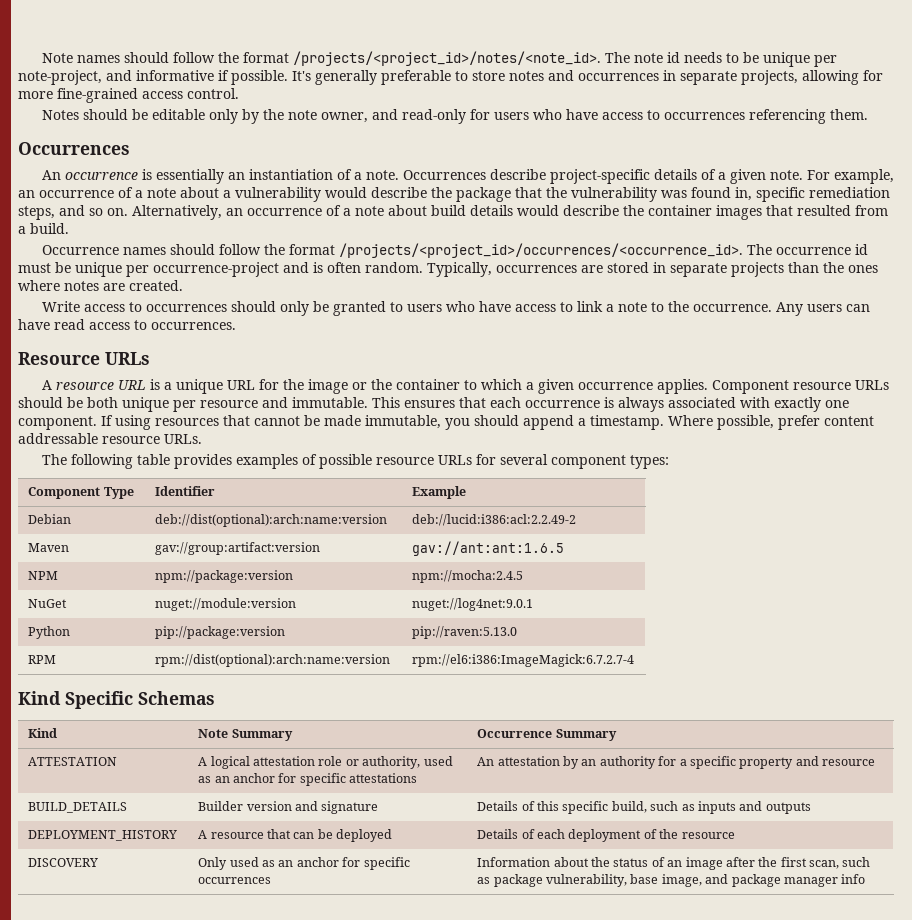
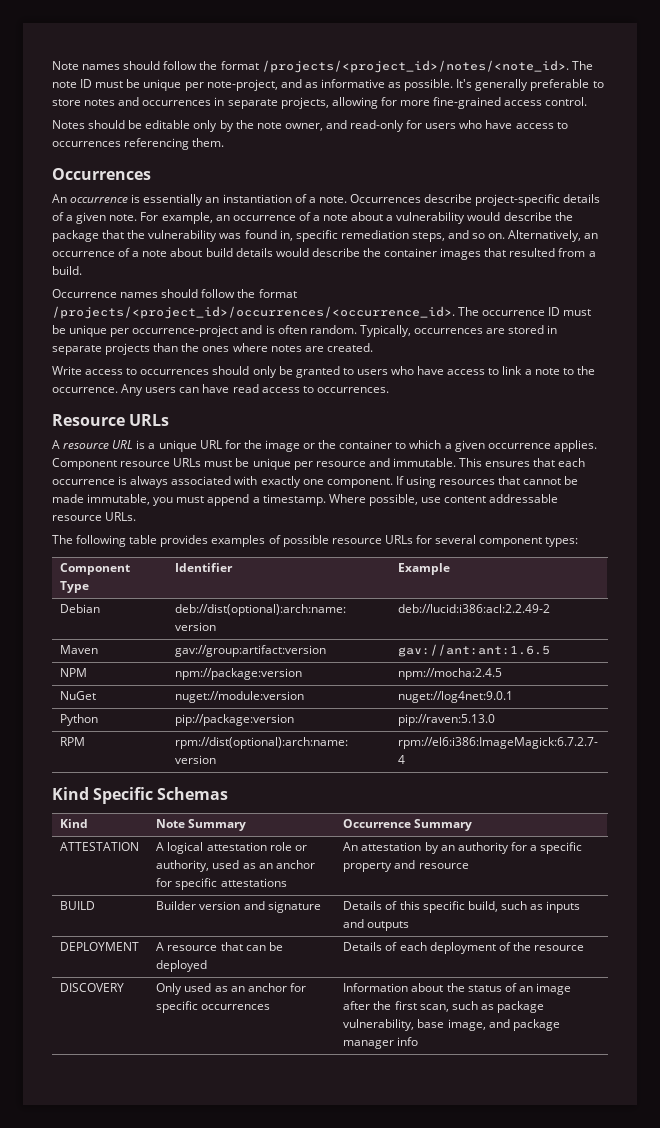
[666,52,739,63] id needs to -> [80,79,124,88] ID must
[136,70,229,81] informative if -> [304,79,402,88] as informative as
[854,244,868,255] id -> [548,307,561,316] ID
[18,397,118,408] should be both -> [204,458,250,467] must be
[474,415,519,426] should -> [176,496,205,503] must
[778,415,820,430] prefer -> [420,497,441,503] use
[28,802,128,813] BUILD_DETAILS -> [60,901,96,910] BUILD
[28,830,178,841] DEPLOYMENT_HISTORY -> [60,942,140,951] DEPLOYMENT

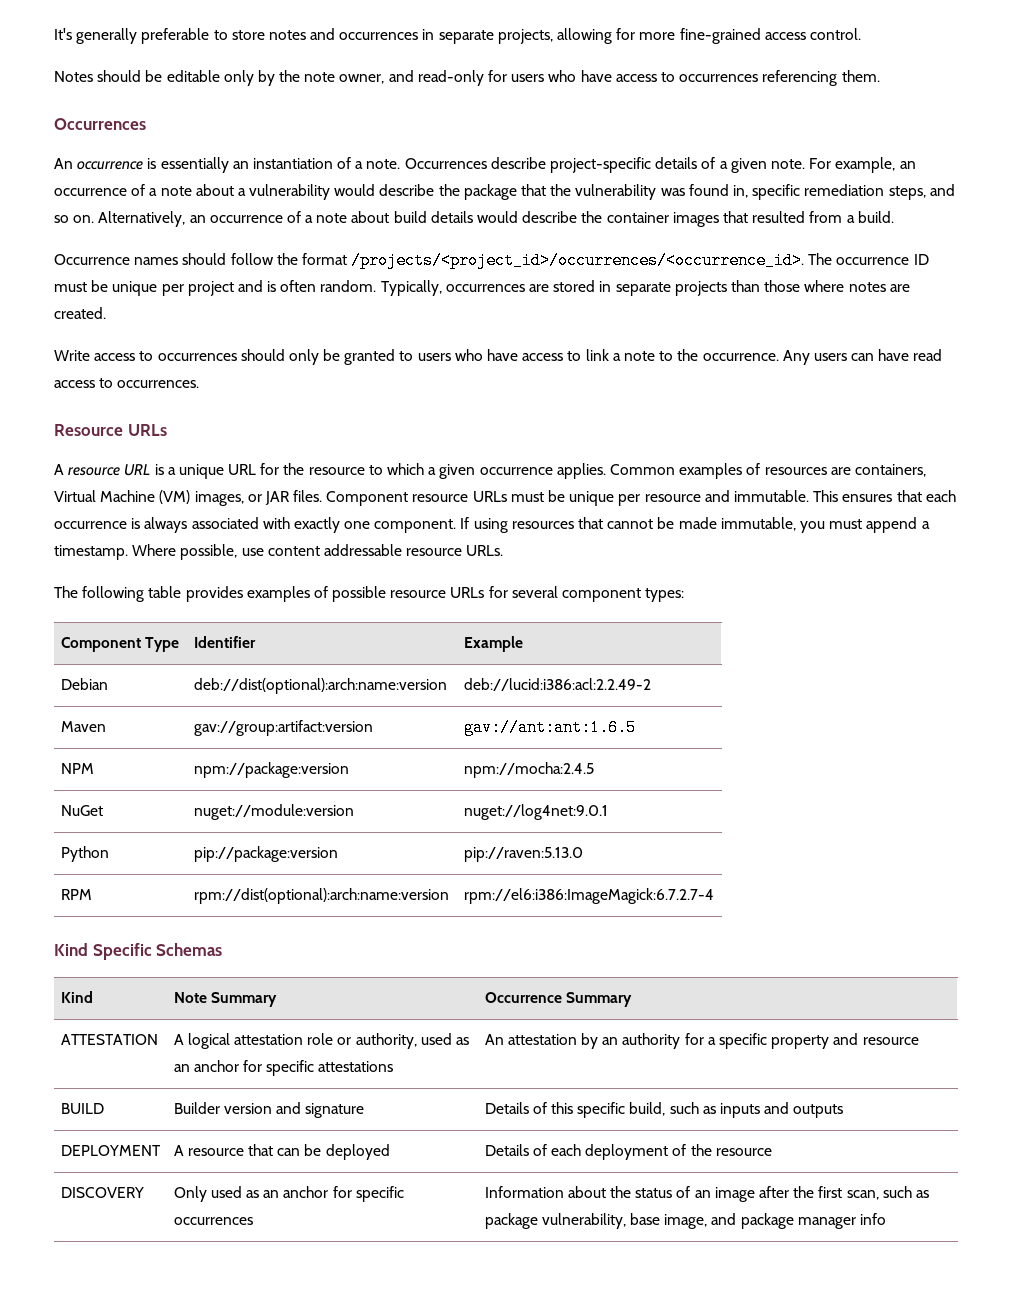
[52,60,593,73] [52,79,454,91] Note names should follow the format /projects/<project_id>/notes/<note_id>. The note ID must be unique per note-project, and as informative as possible. -> (54, 34) none
[132,325,239,337] occurrence-project -> [187,281,234,296] project
[181,343,230,352] the ones -> [764,280,801,292] those
[264,440,393,452] image or the container -> [308,467,365,475] resource
(597, 446) none -> [609,463,926,479] [54,490,323,506] Common examples of resources are containers, Virtual Machine (VM) images, or JAR files.

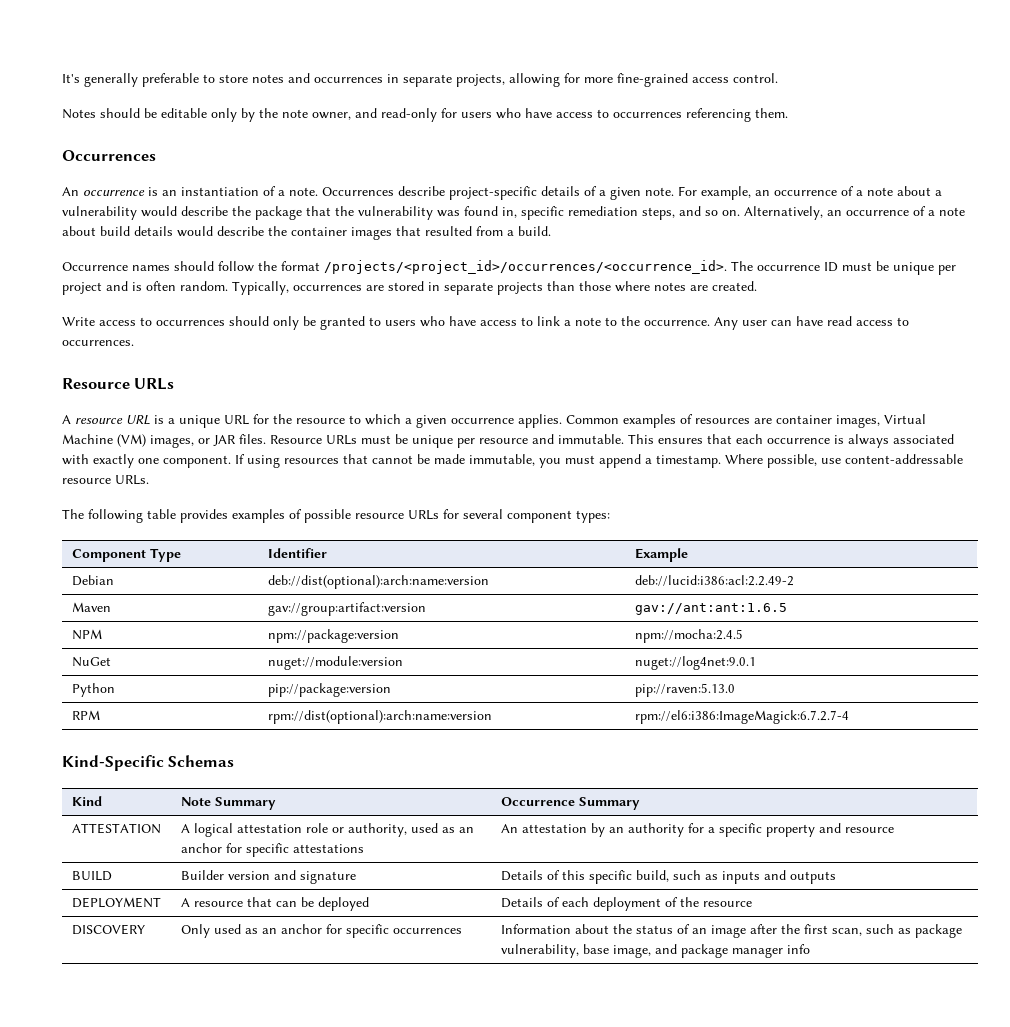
[160,157,229,173] essentially -> (158, 191) none
[813,353,847,361] users -> [742,320,767,326] user
[854,464,926,477] containers, -> [776,415,880,428] container images,
[326,491,469,506] Component resource -> [270,435,322,444] Resource
[267,544,402,556] content addressable -> [845,454,963,464] content-addressable
[54,943,152,960] Kind Specific -> [62,755,164,771] Kind-Specific

